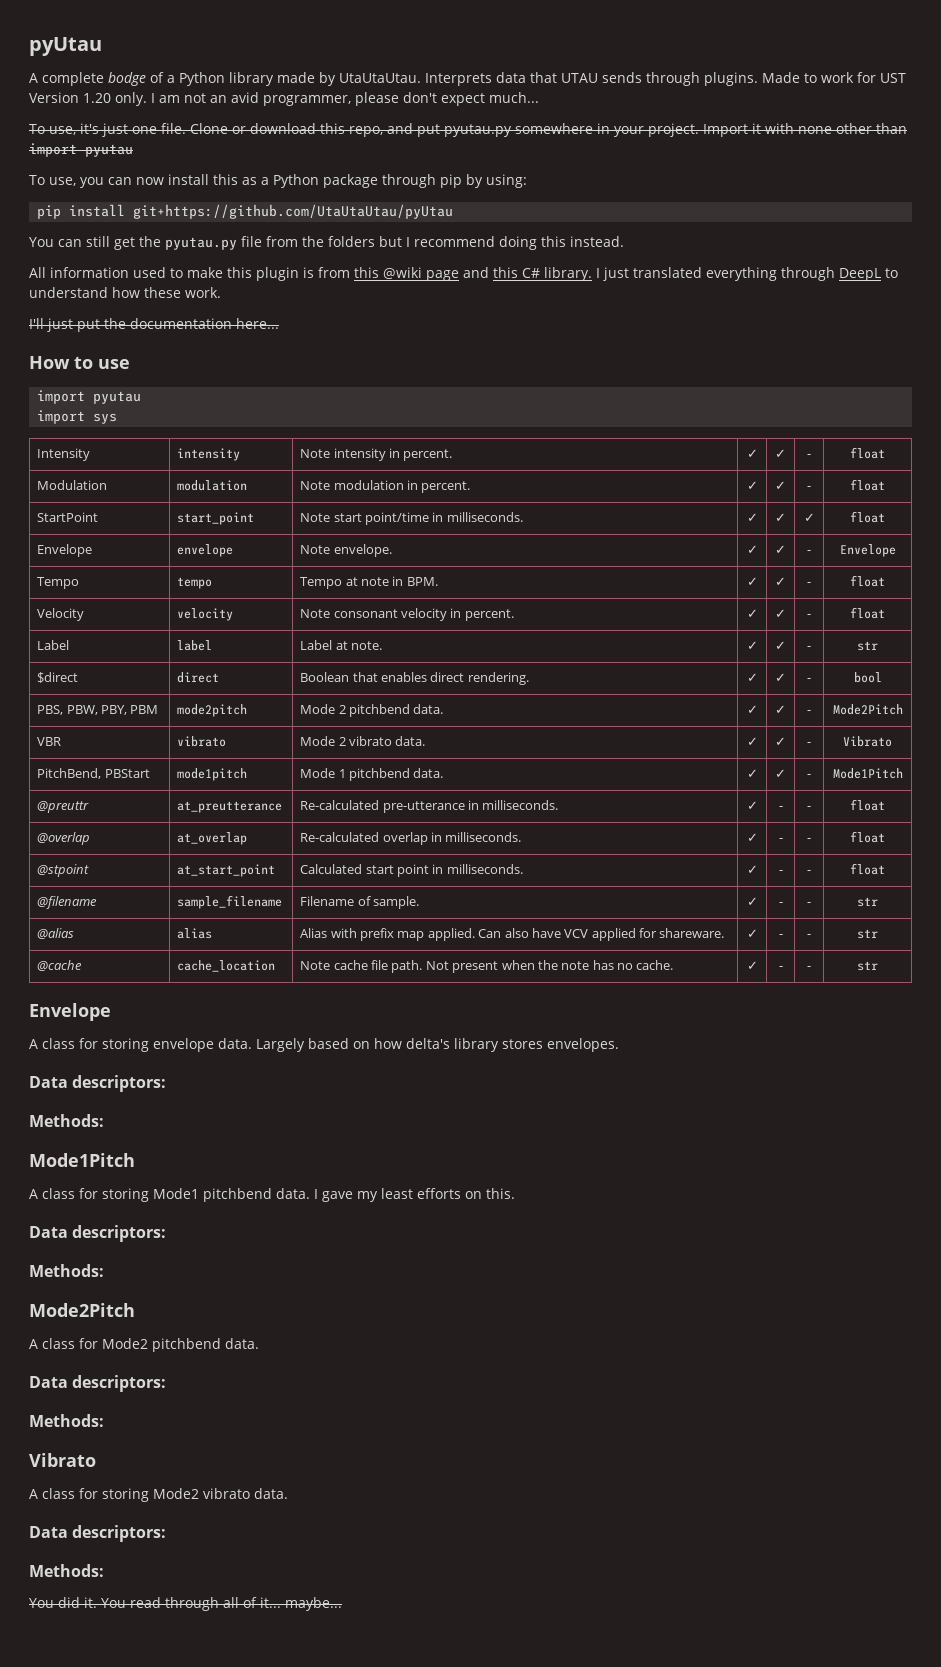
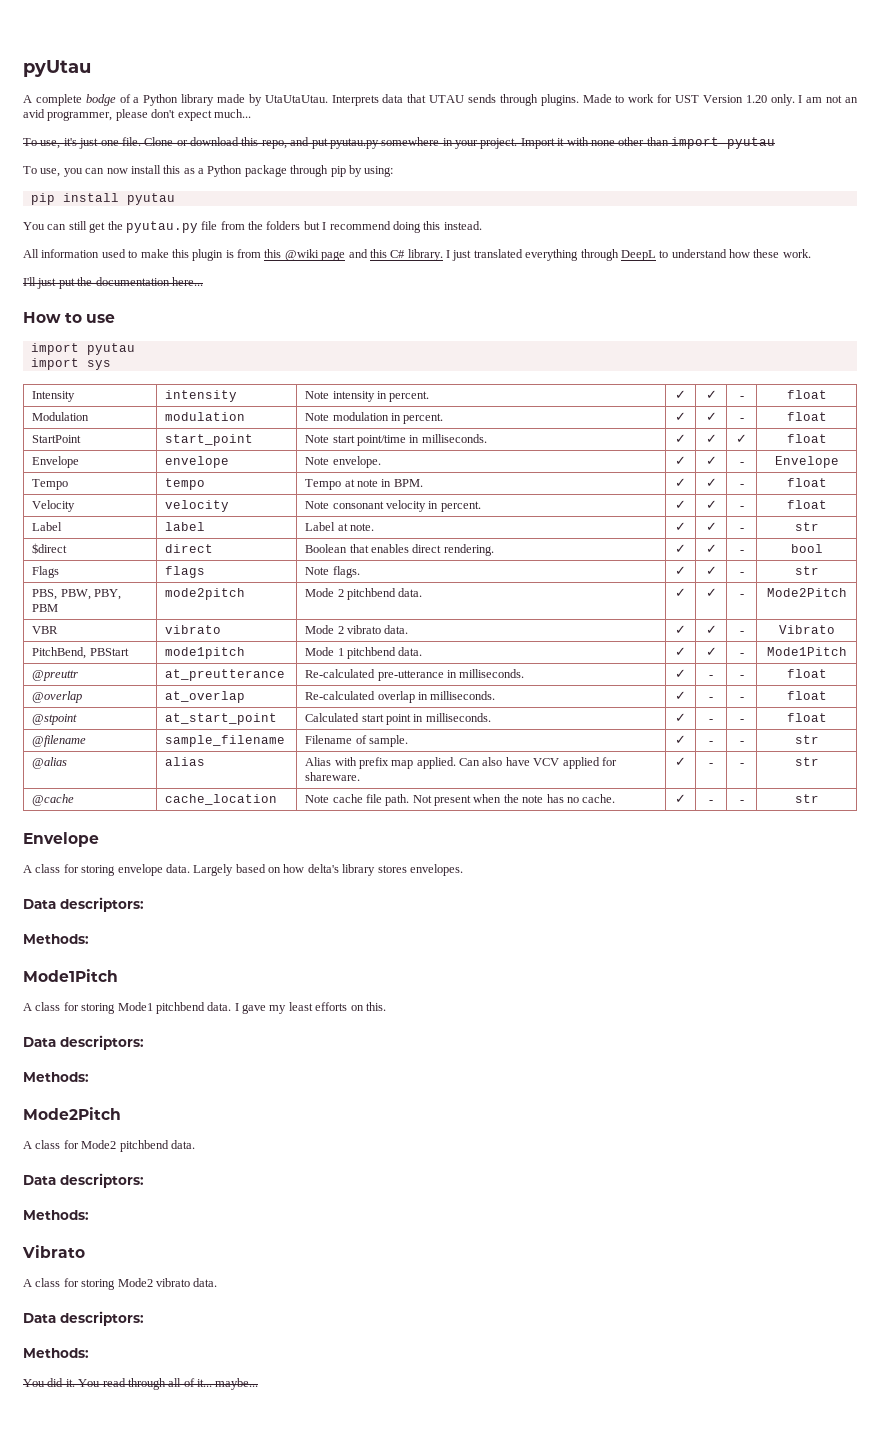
[133,204,454,219] git+https://github.com/UtaUtaUtau/pyUtau -> [126,193,175,205] pyutau
(882, 677) none -> [32,566,60,578] [165,566,206,578] [305,566,360,578] [675,566,686,575] [705,566,717,575] [739,572,744,575] [794,566,819,575] // Flags | flags | Note flags. | ✓ | ✓ | - | str

